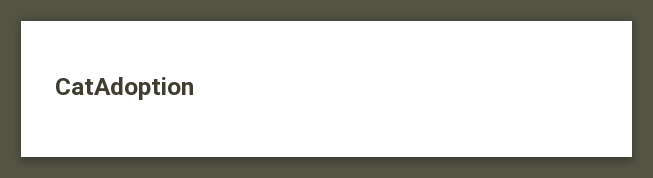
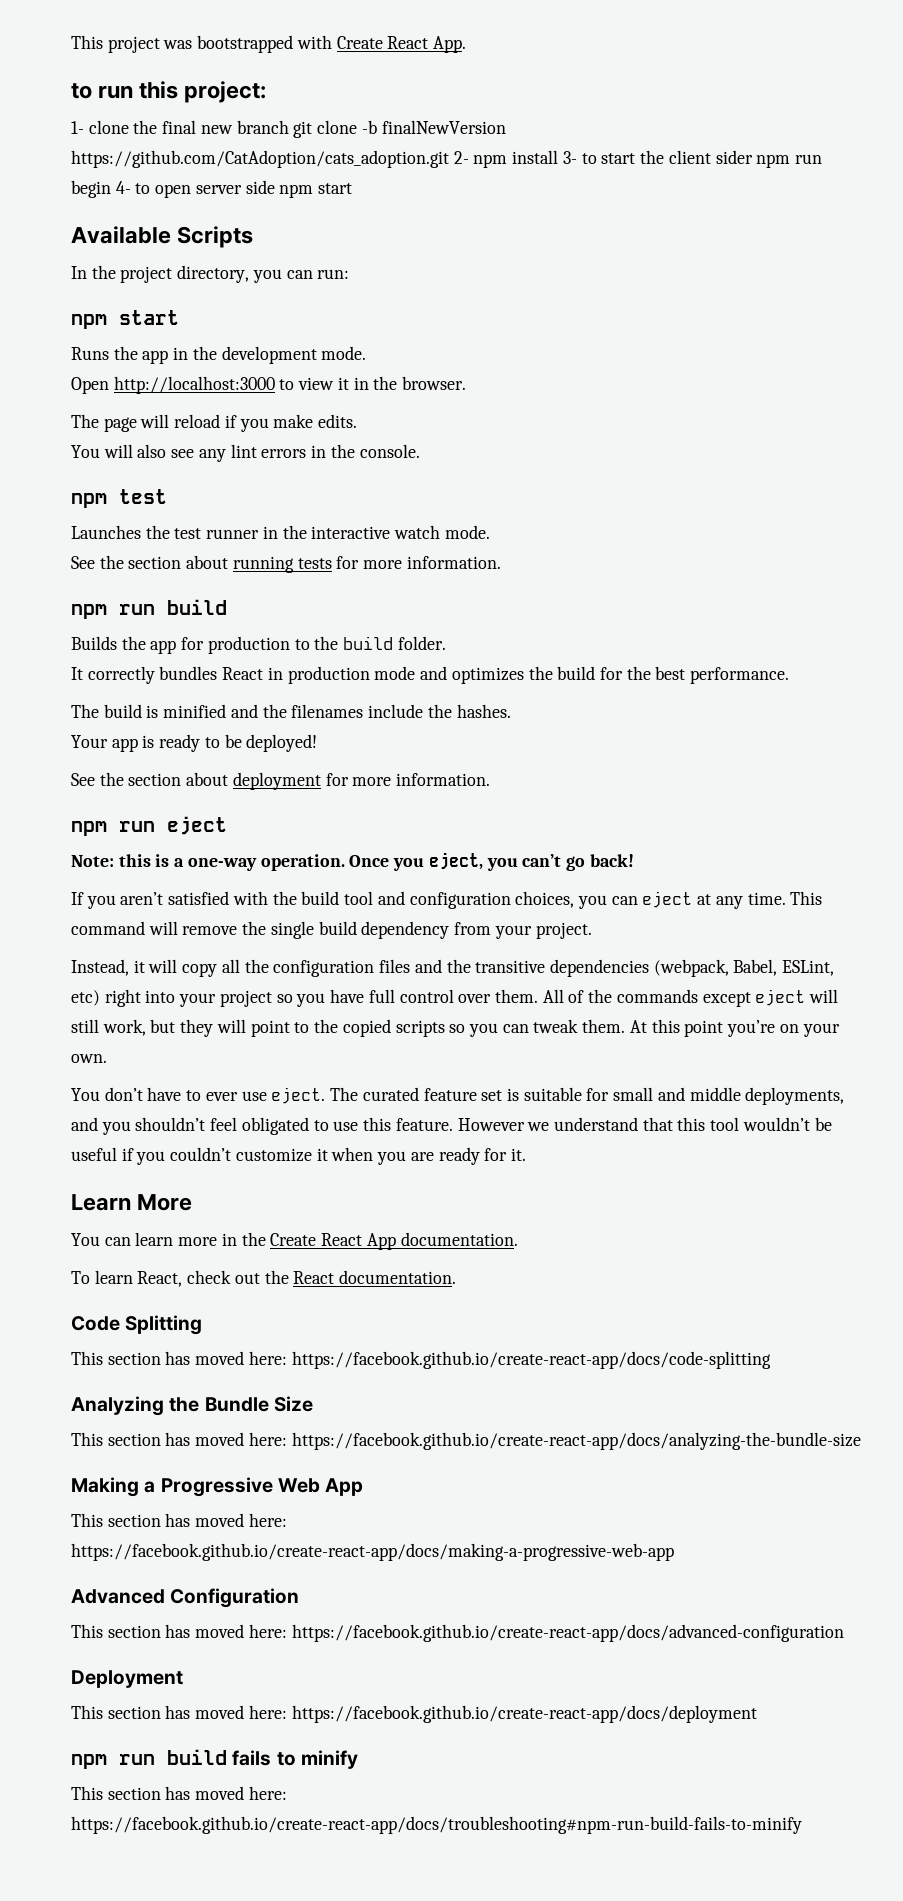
[55,77,194,100] CatAdoption -> [71,35,467,53] [71,81,267,103] [71,120,506,138] [71,150,822,168] [71,180,353,198] [71,226,254,248] [71,265,350,283] [71,310,179,329] [71,346,367,364] [71,376,467,394] [71,414,358,432] [71,444,420,462] [71,489,167,508] [71,525,490,539] [71,555,501,573] [71,599,227,619] [71,636,446,654] [71,666,790,684] [71,704,511,718] [71,734,318,752] [71,772,491,790] [71,816,227,836] [71,852,634,871] [71,891,823,909] [71,921,592,939] [71,959,835,977] [71,989,839,1007] [71,1019,840,1037] [71,1054,107,1063] [71,1087,845,1105] [71,1117,832,1135] [71,1147,526,1165] [71,1194,193,1211] [71,1232,518,1250] [71,1270,457,1287] [71,1315,203,1335] [71,1351,771,1369] [71,1396,313,1416] [71,1432,861,1450] [71,1477,364,1497] [71,1513,287,1527] [71,1543,674,1561] [71,1588,300,1608] [71,1624,844,1642] [71,1670,183,1688] [71,1705,757,1723] [71,1749,358,1769] [71,1786,287,1800] [71,1816,802,1834] This project was bootstrapped with Create React App. // to run this project: // 1- clone the final new branch git clone -b finalNewVersion https://github.com/CatAdoption/cats_adoption.git 2- npm install 3- to start the client sider npm run begin 4- to open server side npm start // Available Scripts // In the project directory, you can run: // npm start // Runs the app in the development mode. // Open http://localhost:3000 to view it in the browser. // The page will reload if you make edits. // You will also see any lint errors in the console. // npm test // Launches the test runner in the interactive watch mode. // See the section about running tests for more information. // npm run build // Builds the app for production to the build folder. // It correctly bundles React in production mode and optimizes the build for the best performance. // The build is minified and the filenames include the hashes. // Your app is ready to be deployed! // See the section about deployment for more information. // npm run eject // Note: this is a one-way operation. Once you eject, you can’t go back! // If you aren’t satisfied with the build tool and configuration choices, you can eject at any time. This command will remove the single build dependency from your project. // Instead, it will copy all the configuration files and the transitive dependencies (webpack, Babel, ESLint, etc) right into your project so you have full control over them. All of the commands except eject will still work, but they will point to the copied scripts so you can tweak them. At this point you’re on your own. // You don’t have to ever use eject. The curated feature set is suitable for small and middle deployments, and you shouldn’t feel obligated to use this feature. However we understand that this tool wouldn’t be useful if you couldn’t customize it when you are ready for it. // Learn More // You can learn more in the Create React App documentation. // To learn React, check out the React documentation. // Code Splitting // This section has moved here: https://facebook.github.io/create-react-app/docs/code-splitting // Analyzing the Bundle Size // This section has moved here: https://facebook.github.io/create-react-app/docs/analyzing-the-bundle-size // Making a Progressive Web App // This section has moved here: https://facebook.github.io/create-react-app/docs/making-a-progressive-web-app // Advanced Configuration // This section has moved here: https://facebook.github.io/create-react-app/docs/advanced-configuration // Deployment // This section has moved here: https://facebook.github.io/create-react-app/docs/deployment // npm run build fails to minify // This section has moved here: https://facebook.github.io/create-react-app/docs/troubleshooting#npm-run-build-fails-to-minify

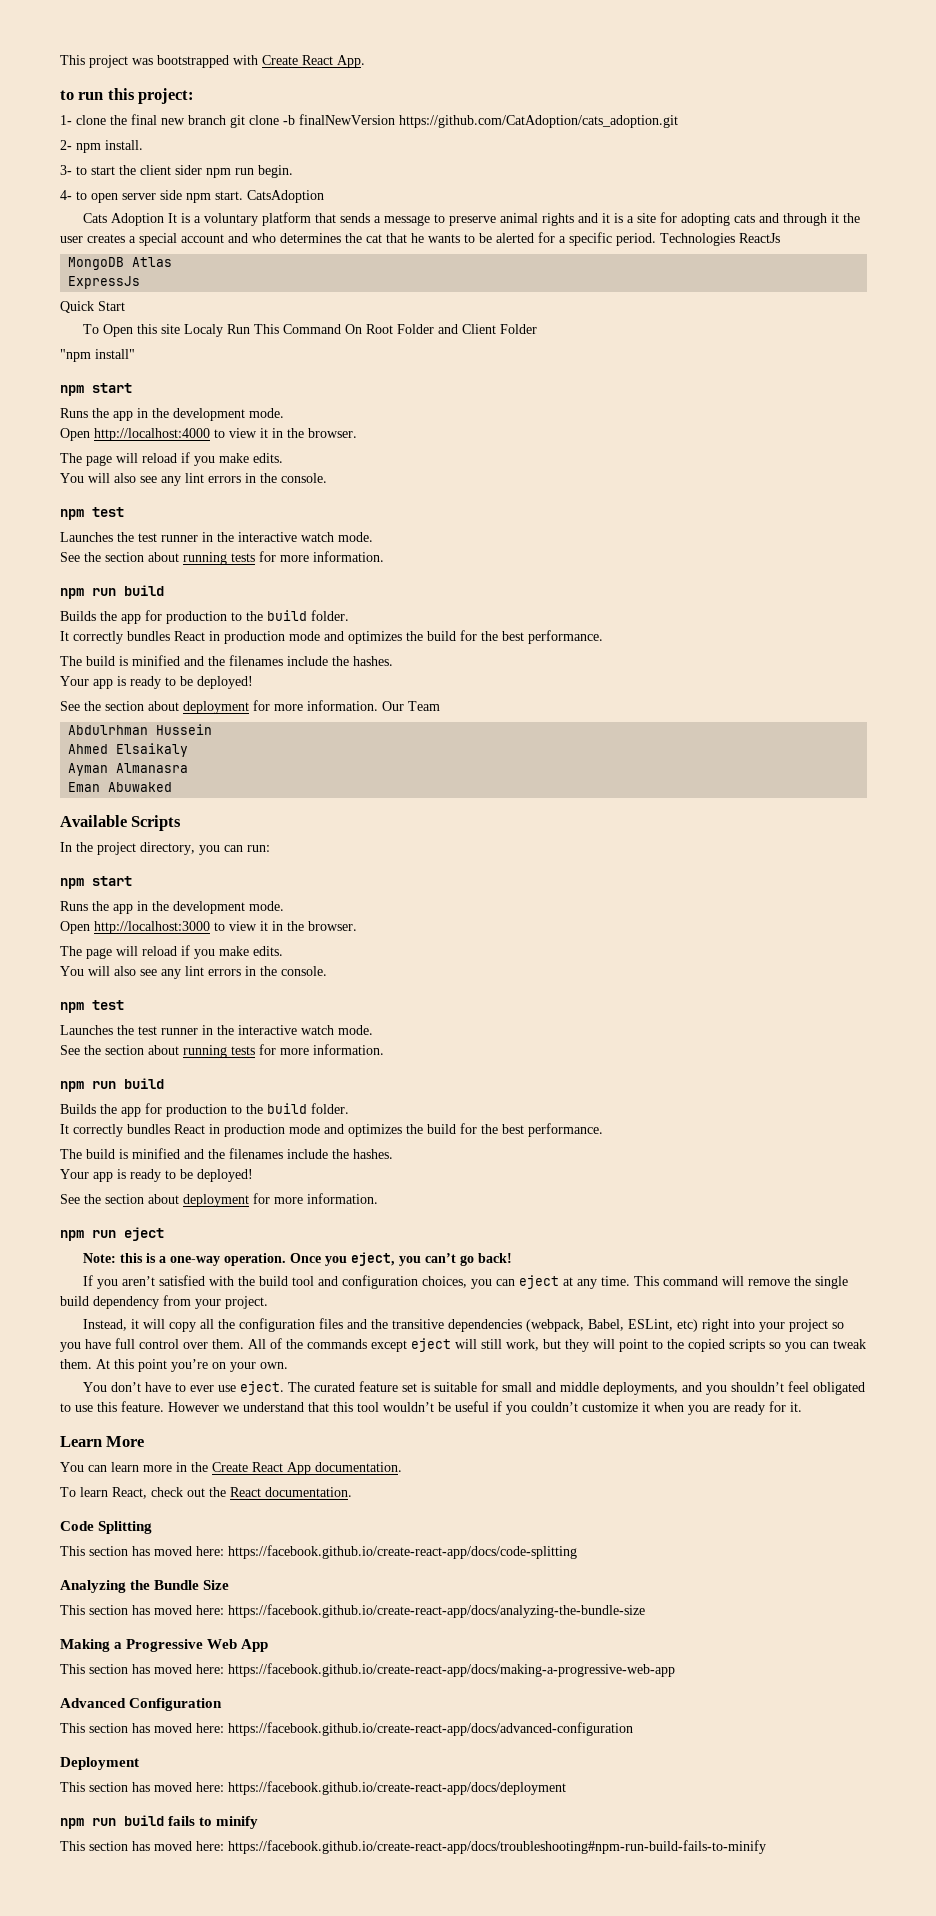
(449, 159) none -> (678, 121) //
[512,150,559,164] install -> [105,140,143,150] install. //
[71,180,111,198] begin -> [258,165,293,178] begin. //
[318,183,353,194] start -> [215,190,324,203] [82,212,860,226] [60,232,780,246] [68,257,173,270] [68,276,141,289] [60,301,125,313] [82,324,537,337] [60,349,135,362] [60,383,132,396] [60,408,284,421] [60,428,357,441] [60,452,283,466] [60,473,327,486] [60,507,124,520] [60,532,373,542] [60,551,384,565] [60,585,164,599] [60,610,349,624] [60,630,603,644] [60,655,393,666] [60,676,253,689] [60,700,440,714] [68,724,213,735] [68,743,189,757] [68,763,189,776] [68,782,173,792] start. CatsAdoption // Cats Adoption It is a voluntary platform that sends a message to preserve animal rights and it is a site for adopting cats and through it the user creates a special account and who determines the cat that he wants to be alerted for a specific period. Technologies ReactJs // MongoDB Atlas // ExpressJs // Quick Start // To Open this site Localy Run This Command On Root Folder and Client Folder // "npm install" // npm start // Runs the app in the development mode. // Open http://localhost:4000 to view it in the browser. // The page will reload if you make edits. // You will also see any lint errors in the console. // npm test // Launches the test runner in the interactive watch mode. // See the section about running tests for more information. // npm run build // Builds the app for production to the build folder. // It correctly bundles React in production mode and optimizes the build for the best performance. // The build is minified and the filenames include the hashes. // Your app is ready to be deployed! // See the section about deployment for more information. Our Team // Abdulrhman Hussein // Ahmed Elsaikaly // Ayman Almanasra // Eman Abuwaked

